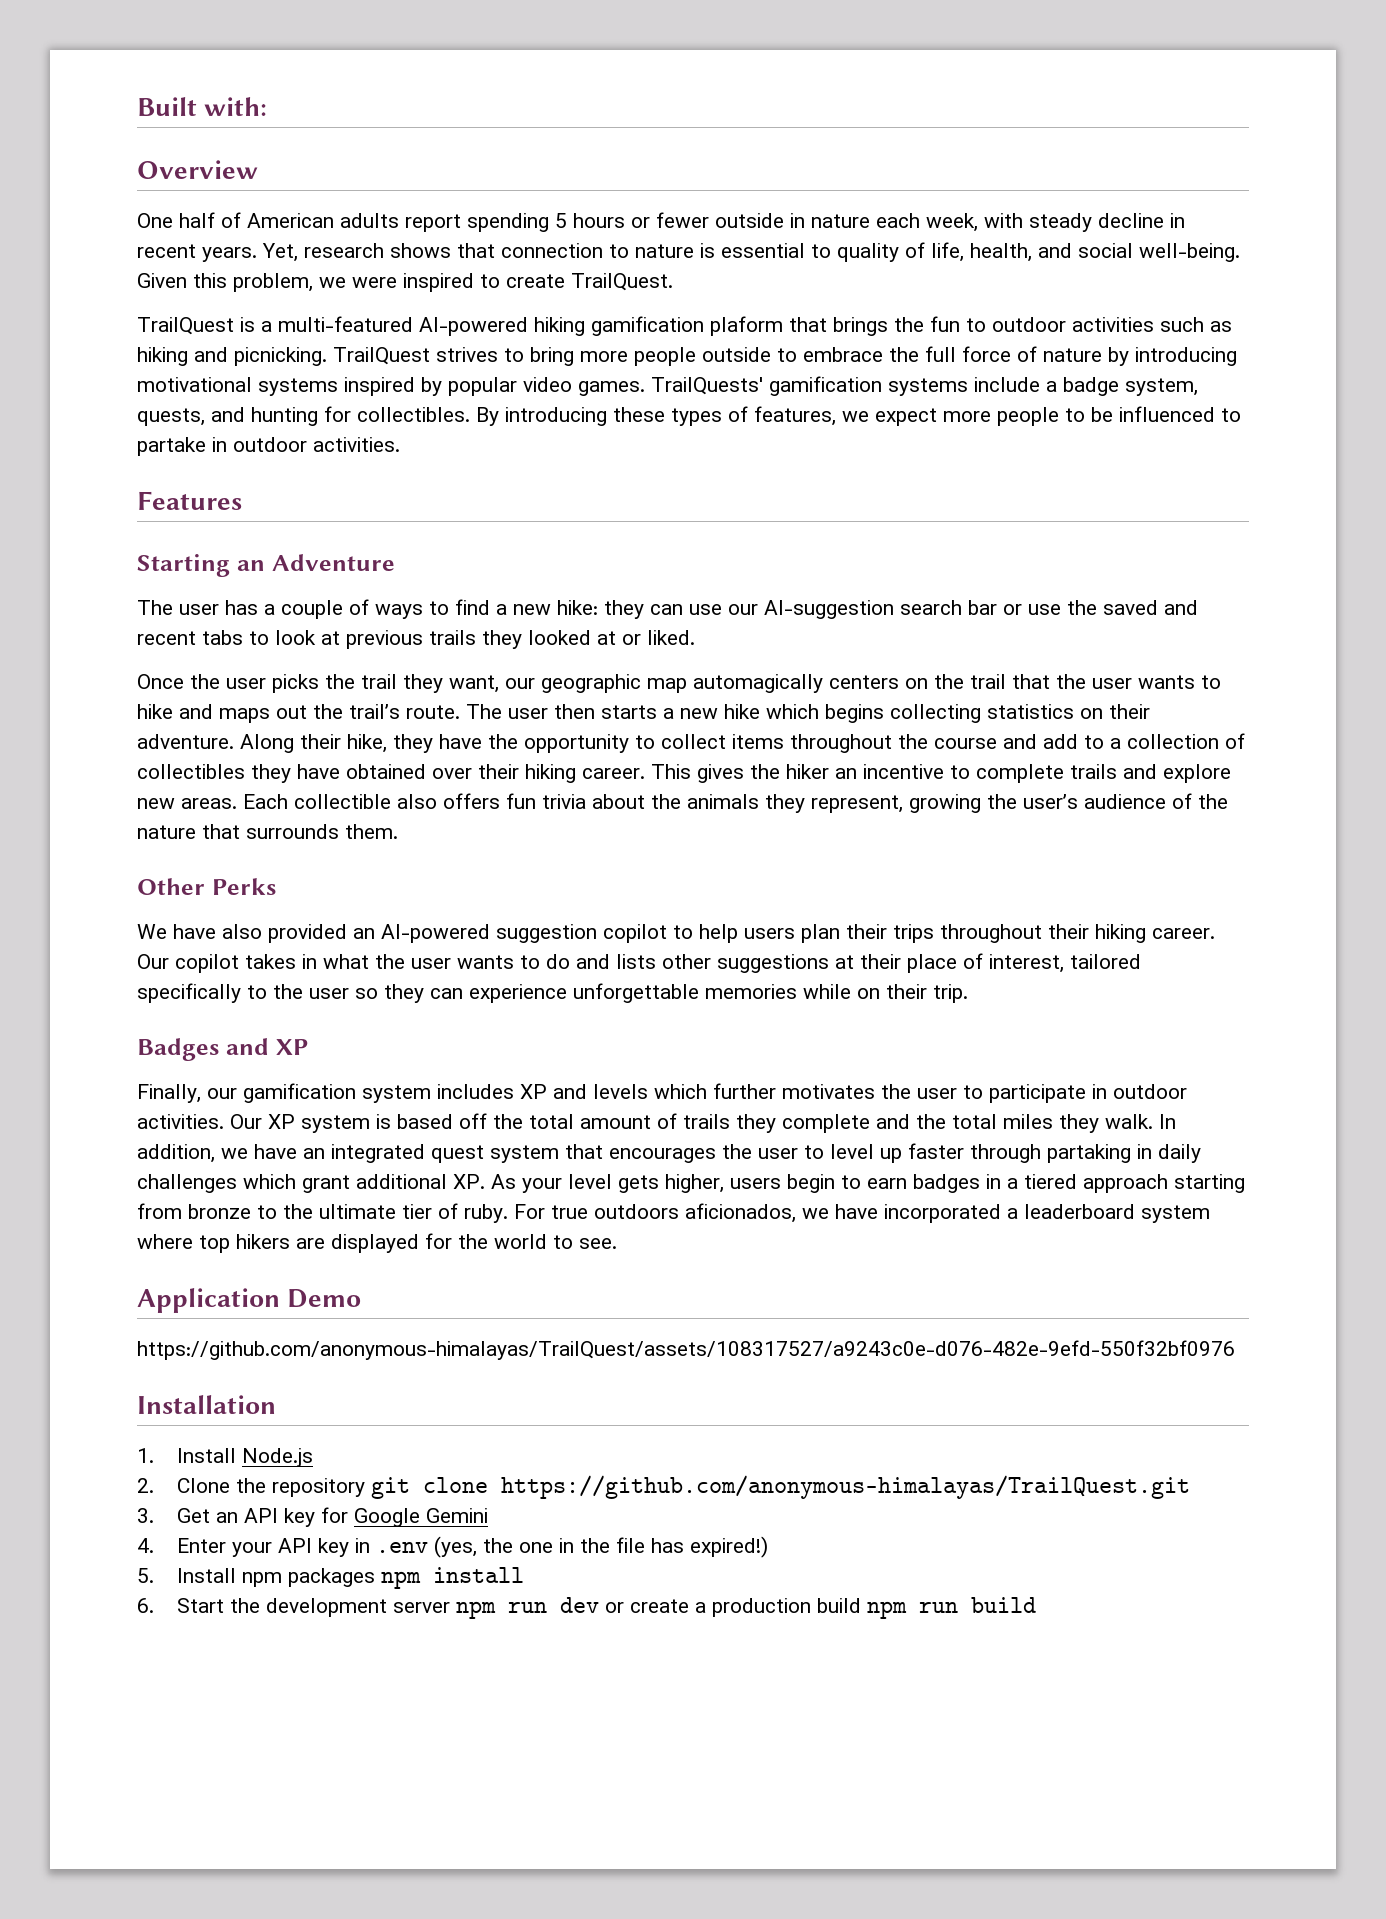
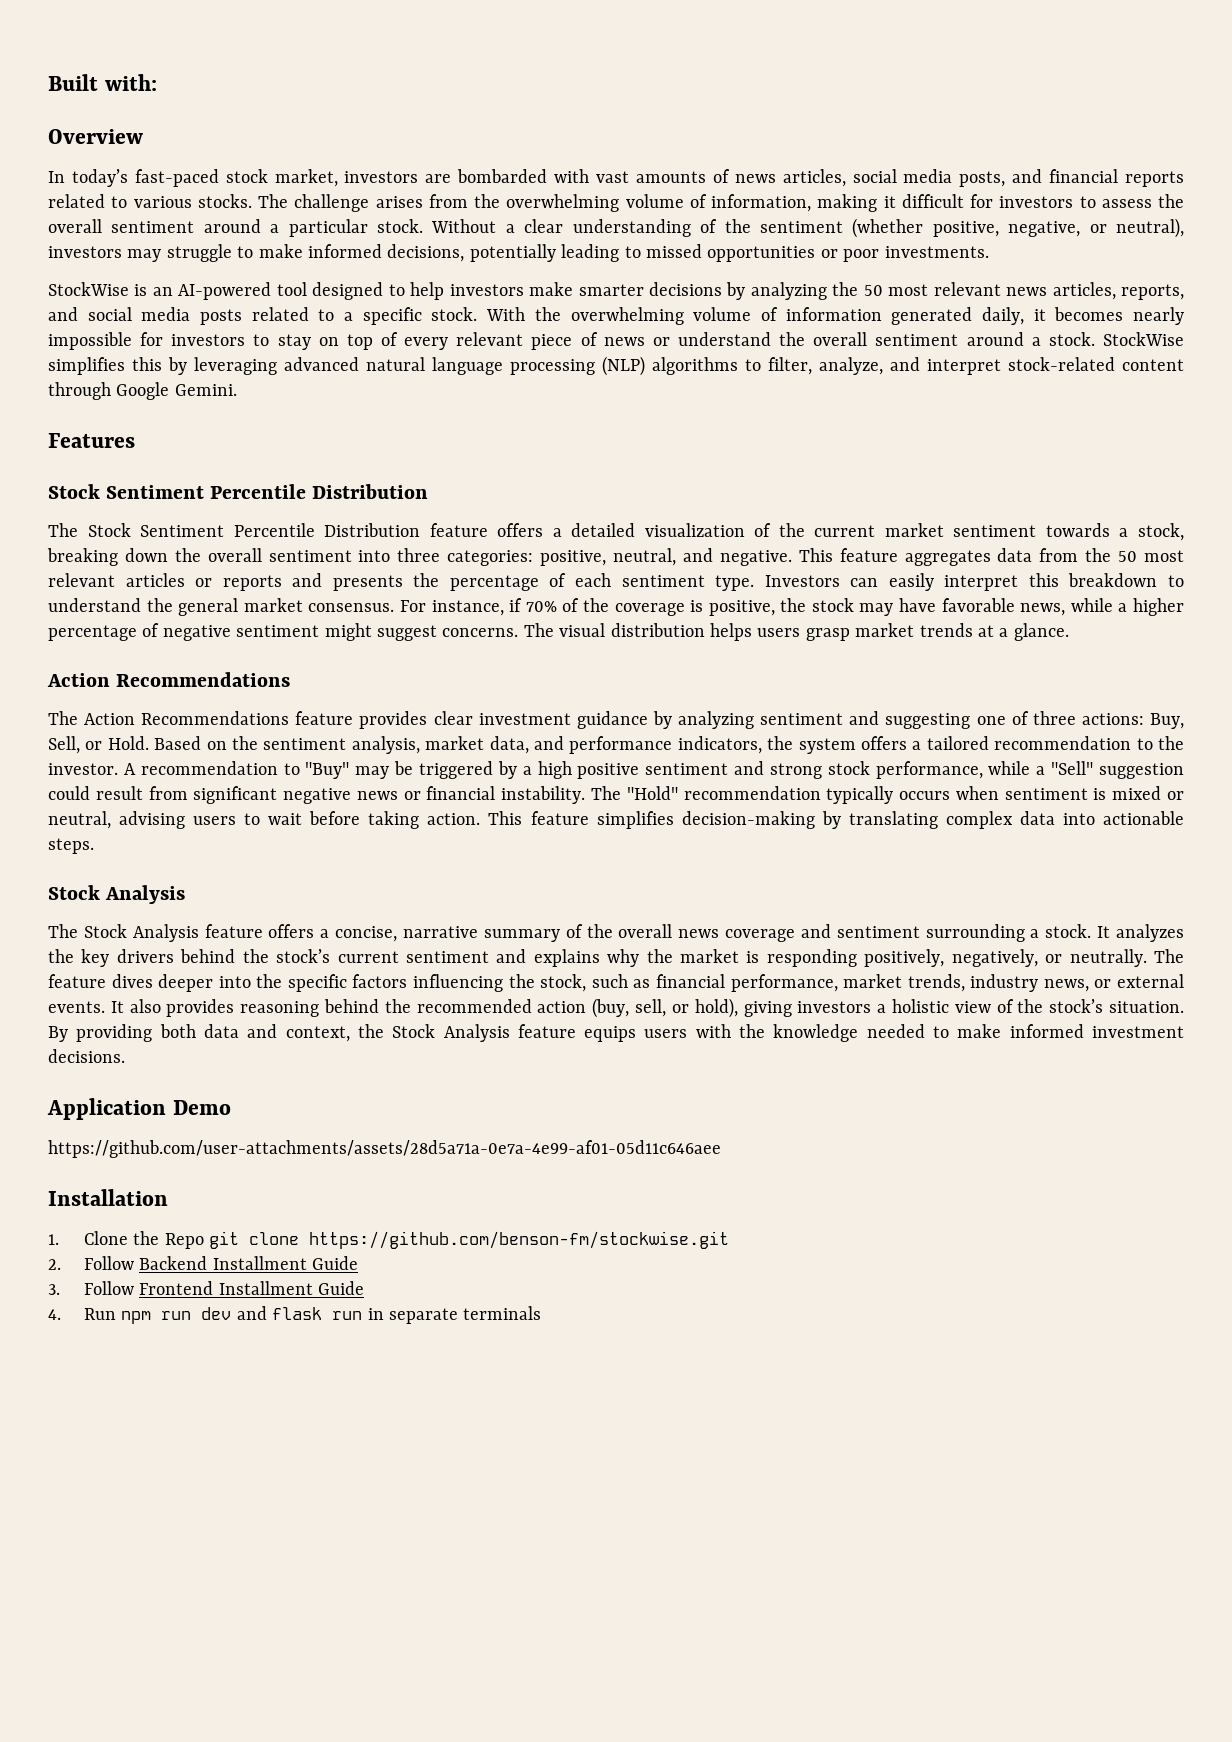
[137,212,1185,232] [137,242,1240,262] [137,273,673,292] [137,316,1232,336] [137,346,1237,366] [137,376,1198,396] [137,406,1241,426] [137,437,400,456] [137,491,242,510] [137,554,395,577] [137,599,1198,619] [137,630,695,649] [137,674,1221,693] [137,704,1150,723] [137,733,1245,753] [137,764,1231,783] [137,793,1228,813] [137,824,398,839] [137,878,276,895] [137,924,1215,943] [137,953,1141,973] [137,983,968,1003] [137,1038,308,1061] [137,1083,1187,1103] [137,1113,1176,1133] [137,1143,1201,1163] [137,1174,1245,1193] [137,1203,1210,1223] [137,1233,617,1253] One half of American adults report spending 5 hours or fewer outside in nature each week, with steady decline in recent years. Yet, research shows that connection to nature is essential to quality of life, health, and social well-being. Given this problem, we were inspired to create TrailQuest. // TrailQuest is a multi-featured AI-powered hiking gamification plaform that brings the fun to outdoor activities such as hiking and picnicking. TrailQuest strives to bring more people outside to embrace the full force of nature by introducing motivational systems inspired by popular video games. TrailQuests' gamification systems include a badge system, quests, and hunting for collectibles. By introducing these types of features, we expect more people to be influenced to partake in outdoor activities. // Features // Starting an Adventure // The user has a couple of ways to find a new hike: they can use our AI-suggestion search bar or use the saved and recent tabs to look at previous trails they looked at or liked. // Once the user picks the trail they want, our geographic map automagically centers on the trail that the user wants to hike and maps out the trail’s route. The user then starts a new hike which begins collecting statistics on their adventure. Along their hike, they have the opportunity to collect items throughout the course and add to a collection of collectibles they have obtained over their hiking career. This gives the hiker an incentive to complete trails and explore new areas. Each collectible also offers fun trivia about the animals they represent, growing the user’s audience of the nature that surrounds them. // Other Perks // We have also provided an AI-powered suggestion copilot to help users plan their trips throughout their hiking career. Our copilot takes in what the user wants to do and lists other suggestions at their place of interest, tailored specifically to the user so they can experience unforgettable memories while on their trip. // Badges and XP // Finally, our gamification system includes XP and levels which further motivates the user to participate in outdoor activities. Our XP system is based off the total amount of trails they complete and the total miles they walk. In addition, we have an integrated quest system that encourages the user to level up faster through partaking in daily challenges which grant additional XP. As your level gets higher, users begin to earn badges in a tiered approach starting from bronze to the ultimate tier of ruby. For true outdoors aficionados, we have incorporated a leaderboard system where top hikers are displayed for the world to see. -> [48,169,1184,187] [48,194,1184,212] [48,218,1184,238] [48,244,989,262] [48,282,1185,300] [48,307,1185,325] [48,332,1184,350] [48,356,1184,376] [48,382,237,400] [48,433,135,448] [48,484,429,499] [48,523,1184,541] [47,548,1185,566] [48,573,1184,591] [48,598,1185,616] [48,623,1069,641] [47,672,291,687] [48,711,1184,729] [48,736,1184,754] [48,761,1185,779] [48,786,1185,804] [48,811,1184,829] [48,838,94,854] [48,885,186,904] [48,924,1184,942] [48,949,1185,967] [48,974,1184,992] [48,998,1185,1018] [48,1024,1184,1042] [48,1049,125,1063] In today’s fast-paced stock market, investors are bombarded with vast amounts of news articles, social media posts, and financial reports related to various stocks. The challenge arises from the overwhelming volume of information, making it difficult for investors to assess the overall sentiment around a particular stock. Without a clear understanding of the sentiment (whether positive, negative, or neutral), investors may struggle to make informed decisions, potentially leading to missed opportunities or poor investments. // StockWise is an AI-powered tool designed to help investors make smarter decisions by analyzing the 50 most relevant news articles, reports, and social media posts related to a specific stock. With the overwhelming volume of information generated daily, it becomes nearly impossible for investors to stay on top of every relevant piece of news or understand the overall sentiment around a stock. StockWise simplifies this by leveraging advanced natural language processing (NLP) algorithms to filter, analyze, and interpret stock-related content through Google Gemini. // Features // Stock Sentiment Percentile Distribution // The Stock Sentiment Percentile Distribution feature offers a detailed visualization of the current market sentiment towards a stock, breaking down the overall sentiment into three categories: positive, neutral, and negative. This feature aggregates data from the 50 most relevant articles or reports and presents the percentage of each sentiment type. Investors can easily interpret this breakdown to understand the general market consensus. For instance, if 70% of the coverage is positive, the stock may have favorable news, while a higher percentage of negative sentiment might suggest concerns. The visual distribution helps users grasp market trends at a glance. // Action Recommendations // The Action Recommendations feature provides clear investment guidance by analyzing sentiment and suggesting one of three actions: Buy, Sell, or Hold. Based on the sentiment analysis, market data, and performance indicators, the system offers a tailored recommendation to the investor. A recommendation to "Buy" may be triggered by a high positive sentiment and strong stock performance, while a "Sell" suggestion could result from significant negative news or financial instability. The "Hold" recommendation typically occurs when sentiment is mixed or neutral, advising users to wait before taking action. This feature simplifies decision-making by translating complex data into actionable steps. // Stock Analysis // The Stock Analysis feature offers a concise, narrative summary of the overall news coverage and sentiment surrounding a stock. It analyzes the key drivers behind the stock’s current sentiment and explains why the market is responding positively, negatively, or neutrally. The feature dives deeper into the specific factors influencing the stock, such as financial performance, market trends, industry news, or external events. It also provides reasoning behind the recommended action (buy, sell, or hold), giving investors a holistic view of the stock’s situation. By providing both data and context, the Stock Analysis feature equips users with the knowledge needed to make informed investment decisions.
[137,1340,1235,1360] https://github.com/anonymous-himalayas/TrailQuest/assets/108317527/a9243c0e-d076-482e-9efd-550f32bf0976 -> [48,1140,721,1158] https://github.com/user-attachments/assets/28d5a71a-0e7a-4e99-af01-05d11c646aee
[177,1448,314,1467] [137,1475,1191,1499] [137,1507,489,1527] [137,1536,769,1558] [137,1567,525,1589] [137,1597,1037,1619] Install Node.js // 2. Clone the repository git clone https://github.com/anonymous-himalayas/TrailQuest.git // 3. Get an API key for Google Gemini // 4. Enter your API key in .env (yes, the one in the file has expired!) // 5. Install npm packages npm install // 6. Start the development server npm run dev or create a production build npm run build -> [84,1231,730,1249] [48,1256,359,1270] [48,1281,365,1295] [48,1306,542,1324] Clone the Repo git clone https://github.com/benson-fm/stockwise.git // 2. Follow Backend Installment Guide // 3. Follow Frontend Installment Guide // 4. Run npm run dev and flask run in separate terminals

